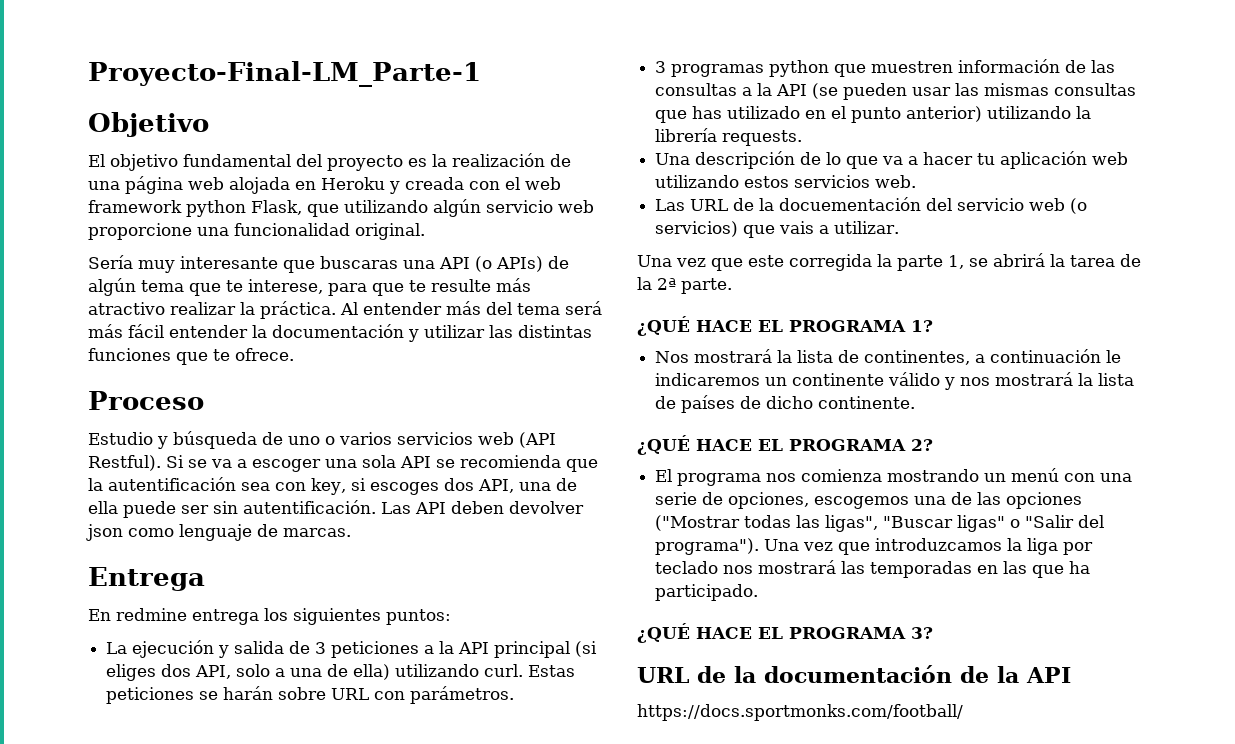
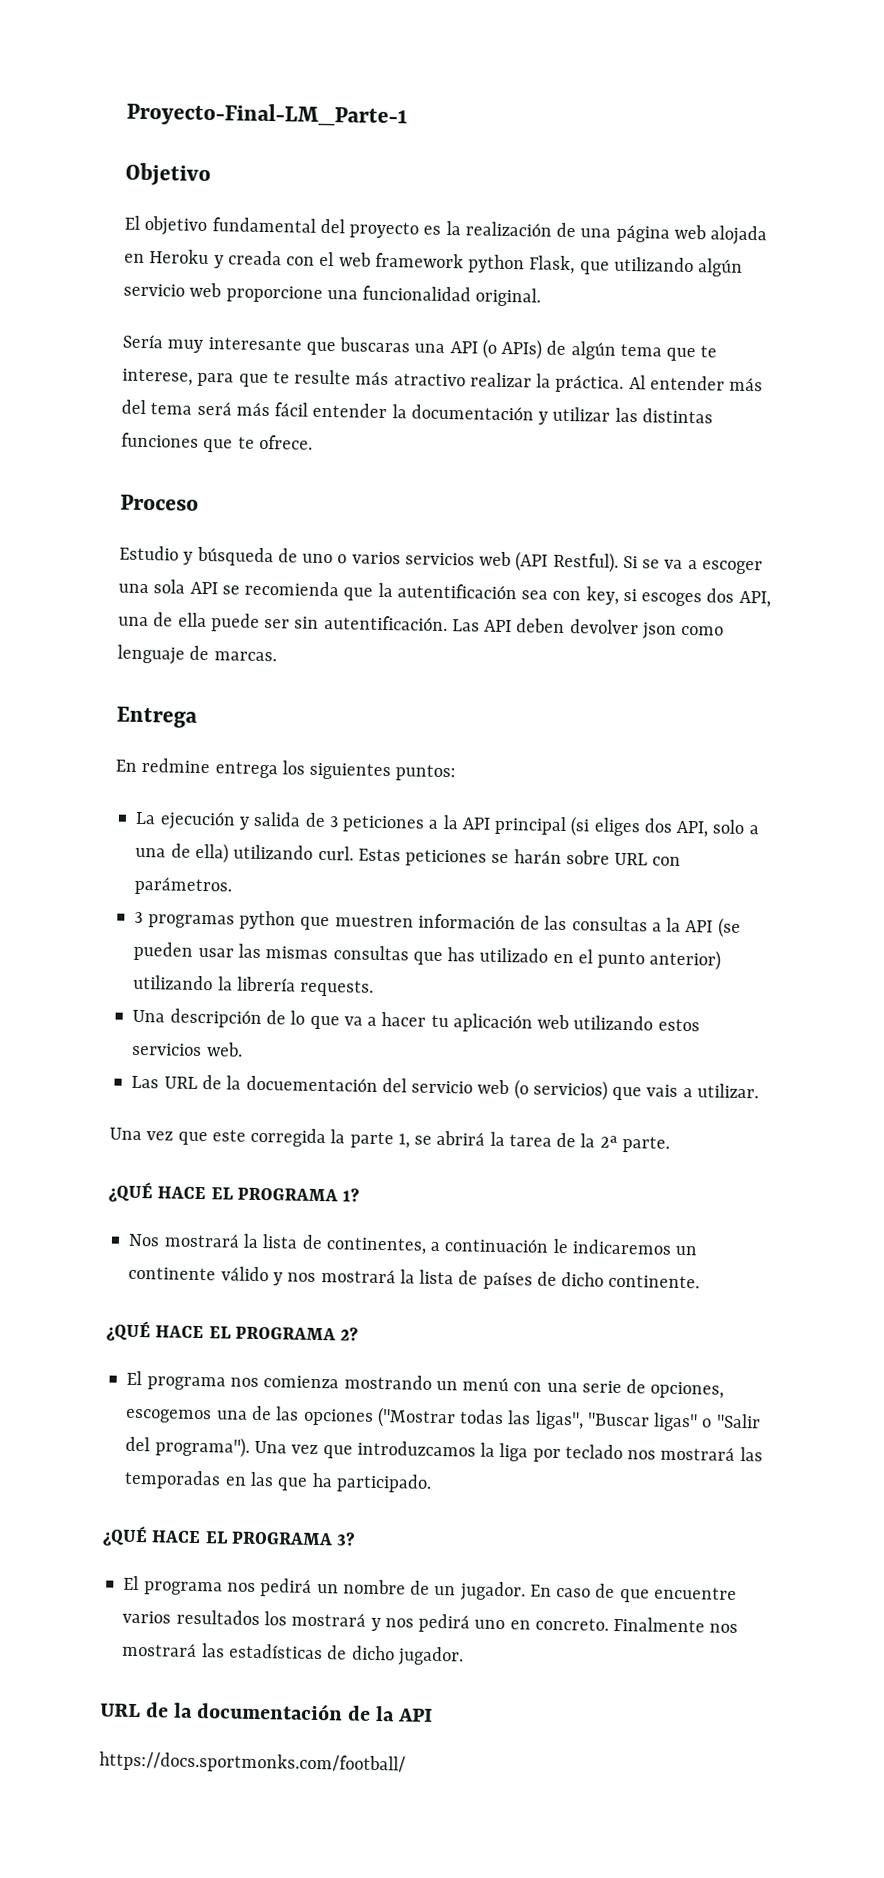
(933, 633) none -> [123,1575,737,1603] [122,1609,739,1634] [122,1642,464,1667] // El programa nos pedirá un nombre de un jugador. En caso de que encuentre varios resultados los mostrará y nos pedirá uno en concreto. Finalmente nos mostrará las estadísticas de dicho jugador.

